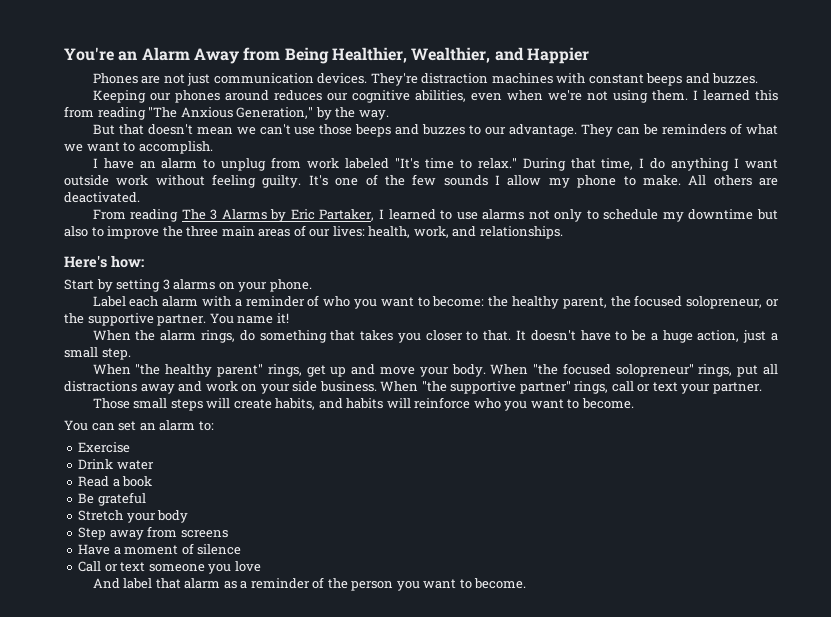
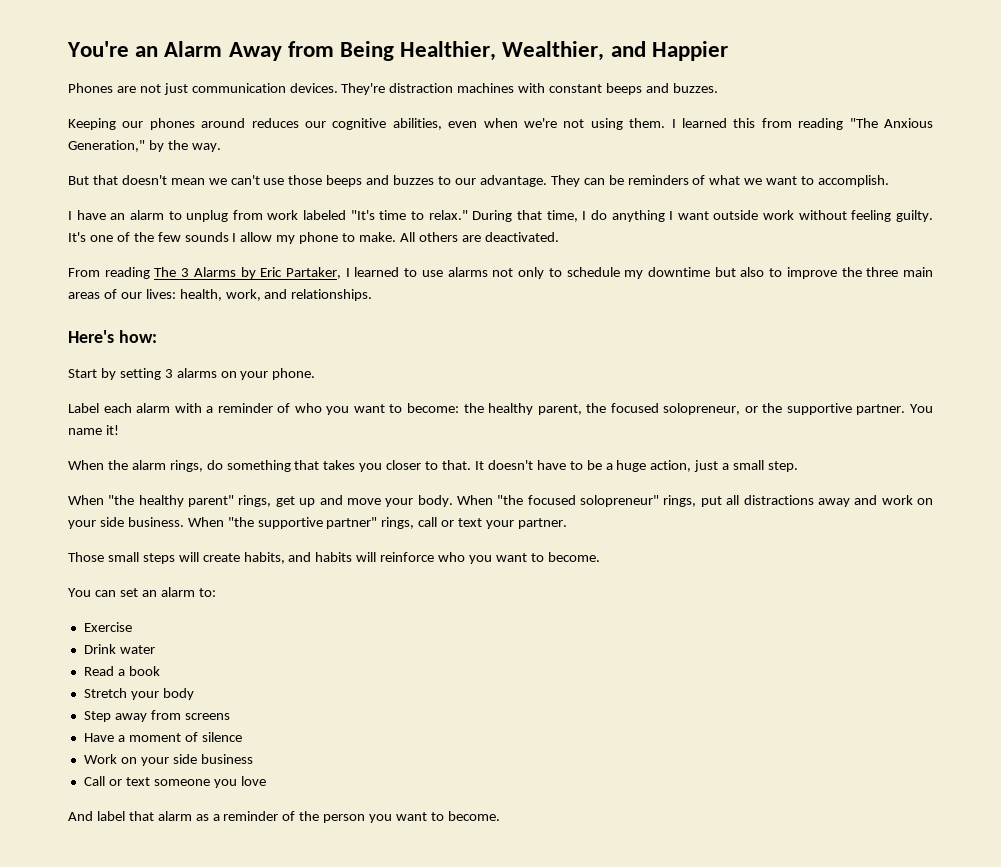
[78,492,146,506] // Be grateful -> (160, 671) none
(242, 549) none -> [83,754,253,766] // Work on your side business

